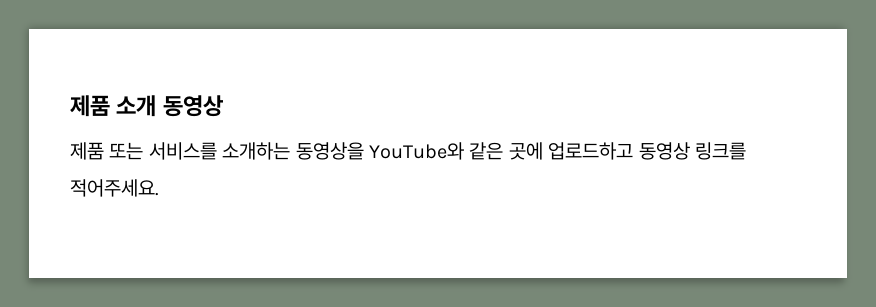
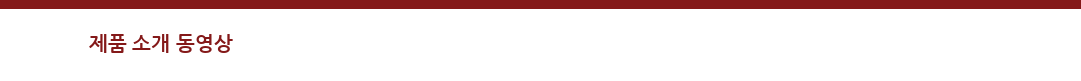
[70,142,746,160] [70,179,159,197] // 제품 또는 서비스를 소개하는 동영상을 YouTube와 같은 곳에 업로드하고 동영상 링크를 적어주세요. -> (233, 43) none

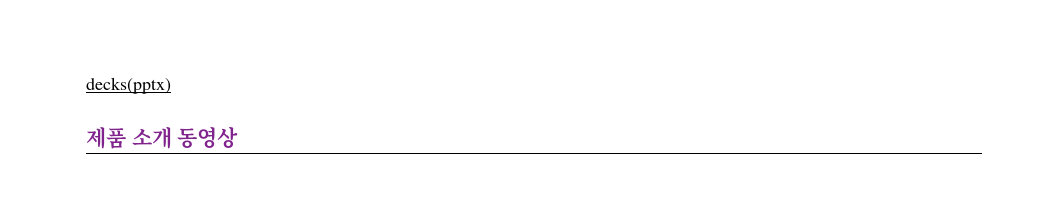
(89, 43) none -> [86,77,171,94] decks(pptx) //

